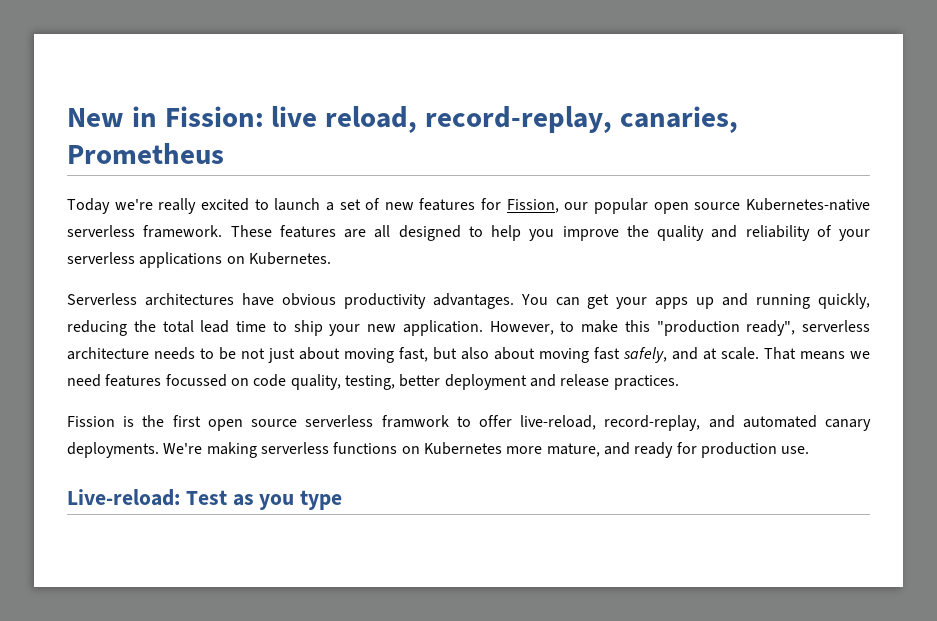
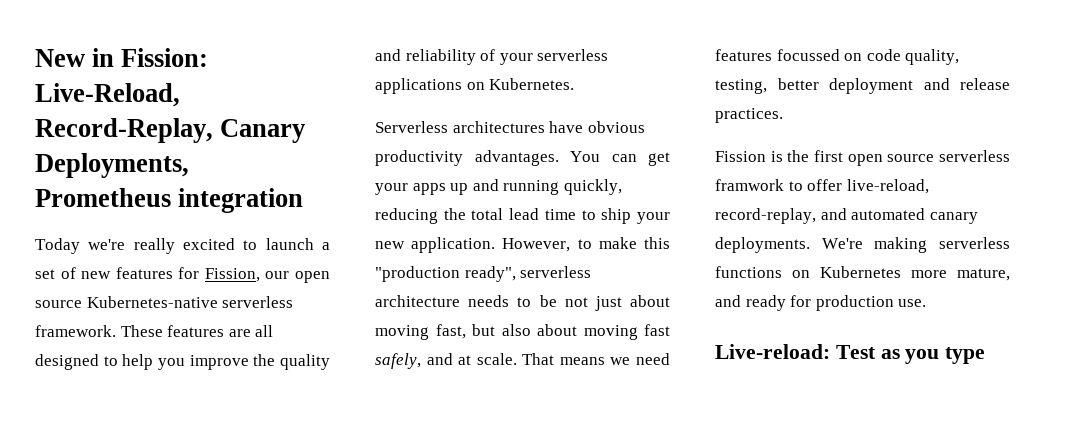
[271,106,738,133] live reload, record-replay, canaries, -> [35,83,180,107] [35,118,306,143] [35,153,189,178] Live-Reload, Record-Replay, Canary Deployments,
(224, 153) none -> [178,188,304,213] integration
[594,198,649,214] popular -> (290, 275) none

